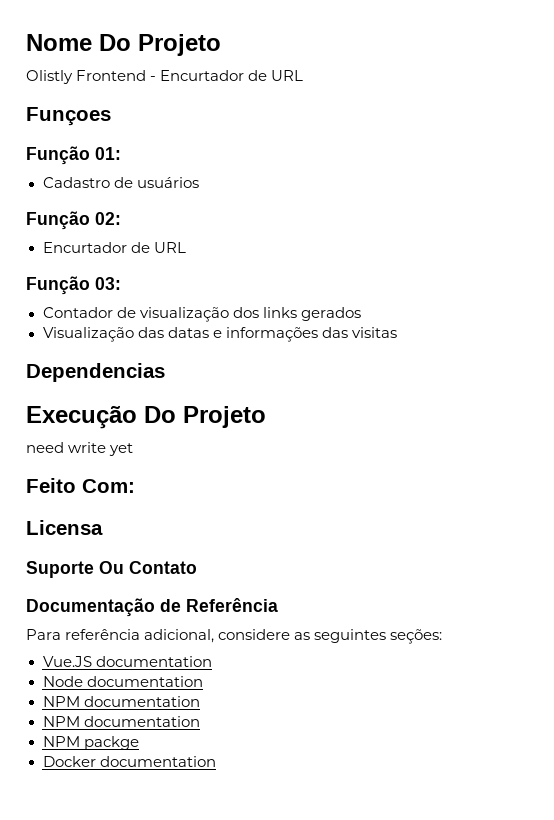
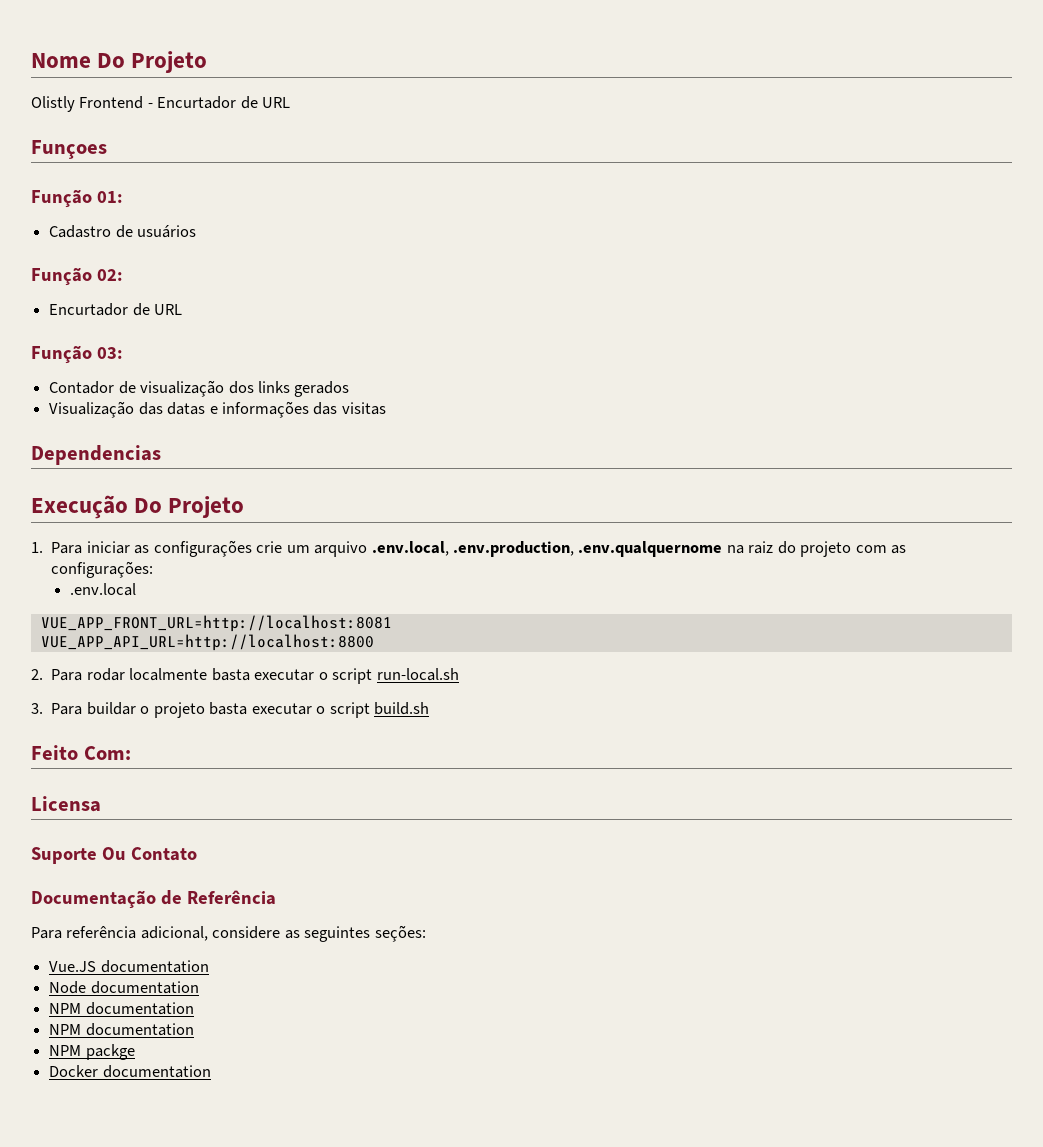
[26,442,134,456] need write yet -> [31,540,907,557] [51,561,154,578] [69,583,136,596] [40,615,392,632] [40,634,374,651] [31,668,459,684] [31,702,430,718] 1. Para iniciar as configurações crie um arquivo .env.local, .env.production, .env.qualquernome na raiz do projeto com as configurações: // .env.local // VUE_APP_FRONT_URL=http://localhost:8081 // VUE_APP_API_URL=http://localhost:8800 // 2. Para rodar localmente basta executar o script run-local.sh // 3. Para buildar o projeto basta executar o script build.sh

